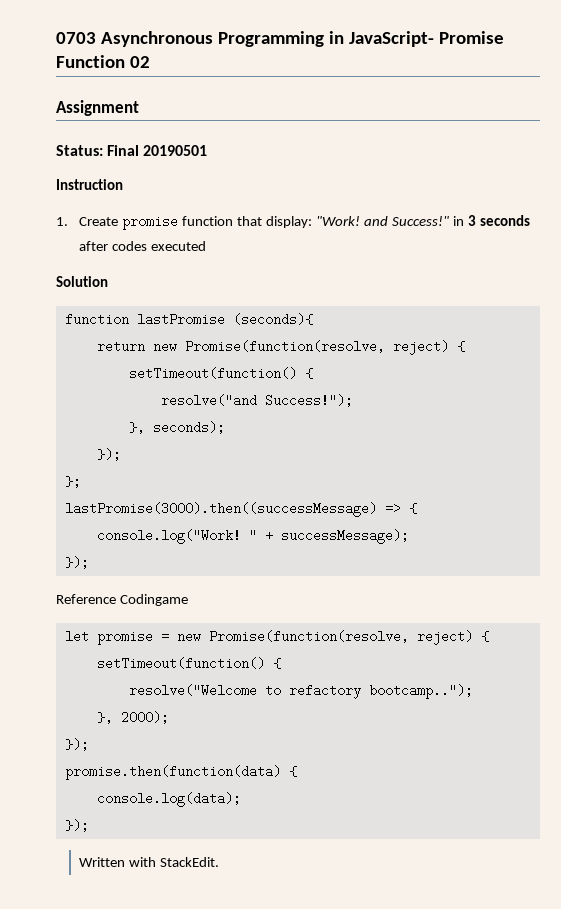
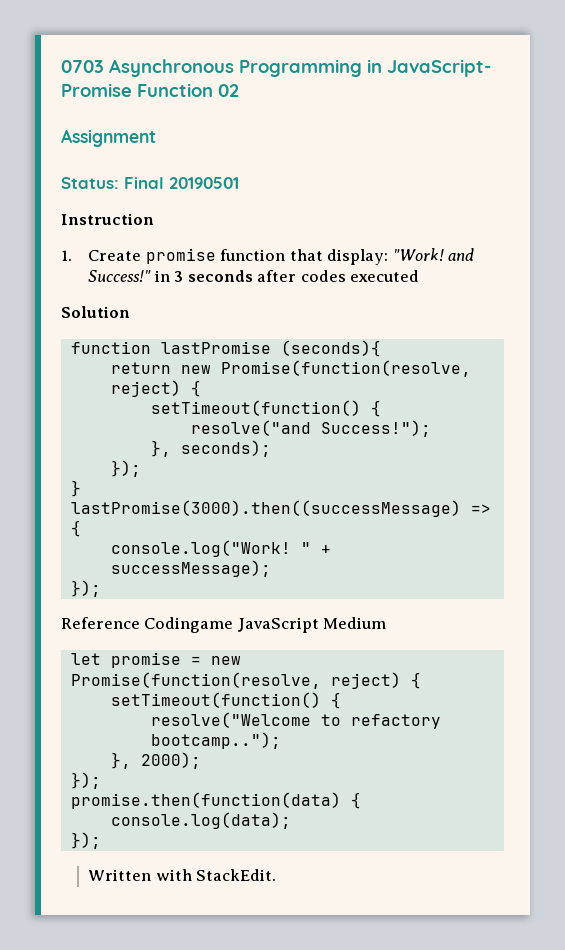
[64,475,81,488] }; -> [70,480,81,497] }
(188, 600) none -> [237,617,387,633] JavaScript Medium

